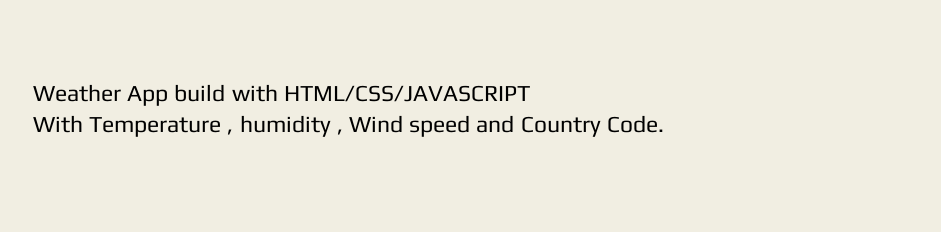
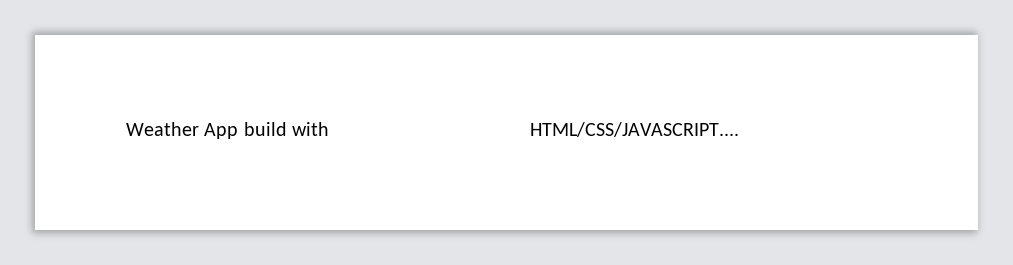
[283,85,530,102] [33,115,664,137] HTML/CSS/JAVASCRIPT // With Temperature , humidity , Wind speed and Country Code. -> [530,122,739,137] HTML/CSS/JAVASCRIPT....

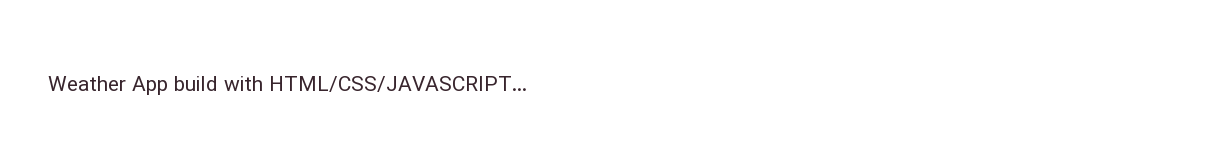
[530,122,739,137] HTML/CSS/JAVASCRIPT.... -> [269,76,527,92] HTML/CSS/JAVASCRIPT...

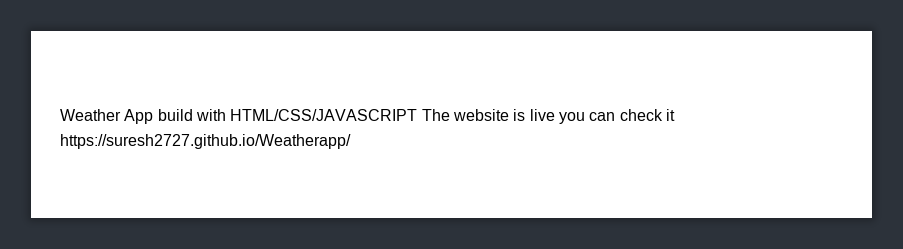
[269,76,527,92] HTML/CSS/JAVASCRIPT... -> [230,109,675,124] [60,134,351,149] HTML/CSS/JAVASCRIPT The website is live you can check it https://suresh2727.github.io/Weatherapp/

